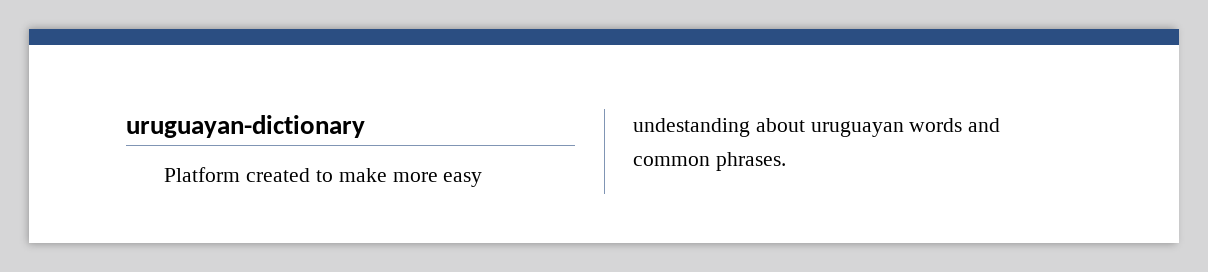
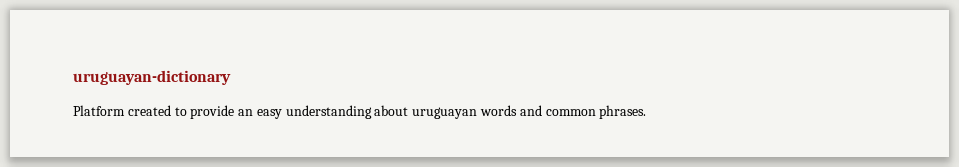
[338,168,483,187] [633,118,750,137] make more easy undestanding -> [190,105,372,119] provide an easy understanding

